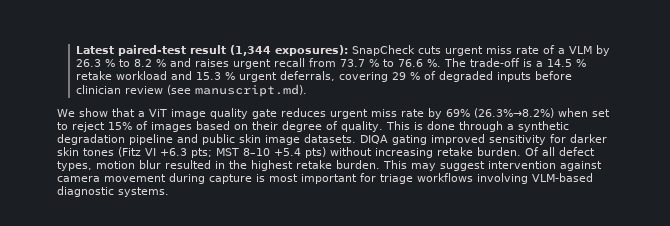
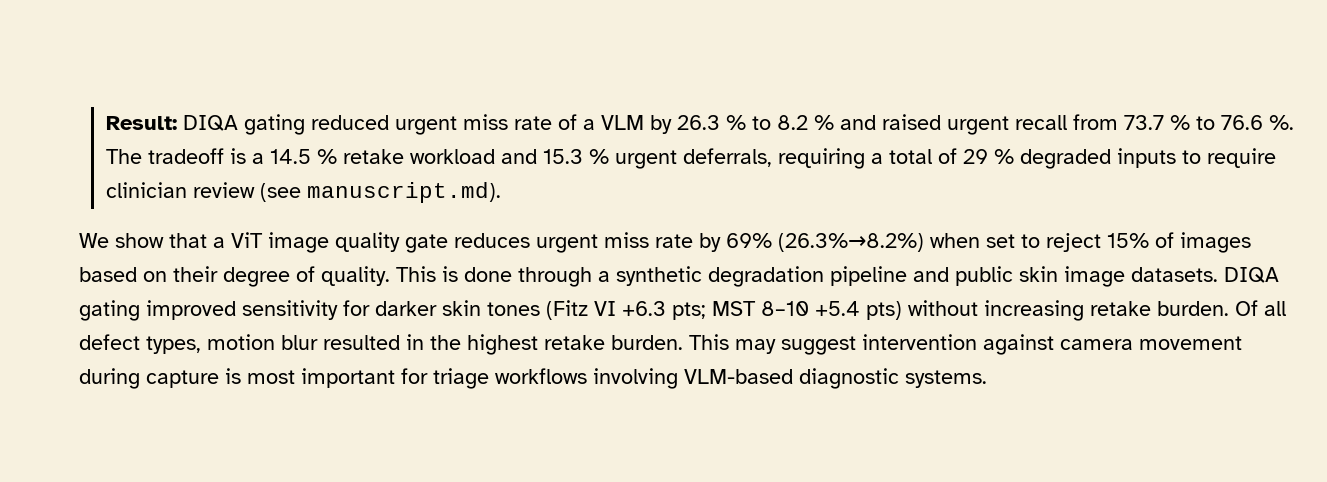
[75,45,441,56] Latest paired-test result (1,344 exposures): SnapCheck cuts -> [106,114,390,135] Result: DIQA gating reduced
[194,59,229,67] raises -> [882,114,942,130] raised
[469,58,520,67] trade-off -> [148,148,225,164] tradeoff
[338,72,388,82] covering -> [778,148,958,169] requiring a total of
[423,71,436,80] of -> (1015, 156) none
[534,71,572,80] before -> [1182,148,1277,168] to require

